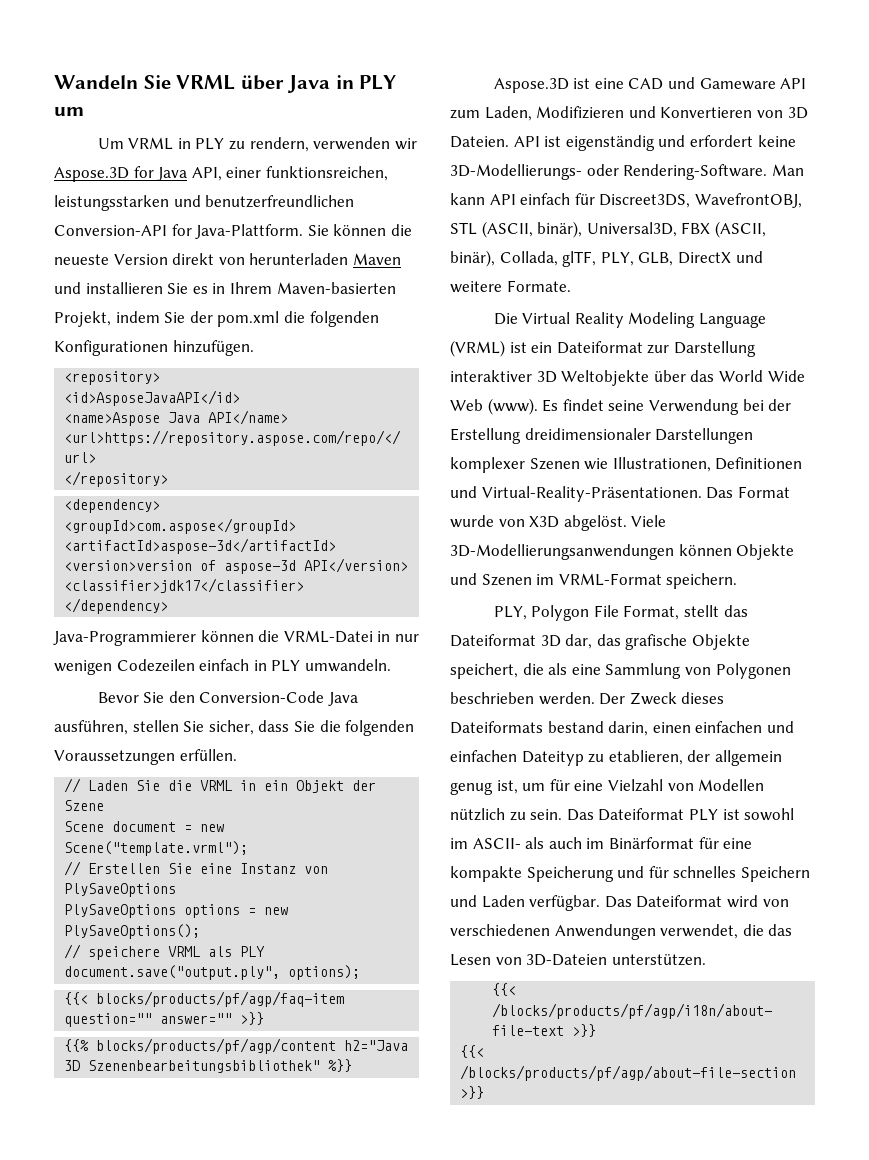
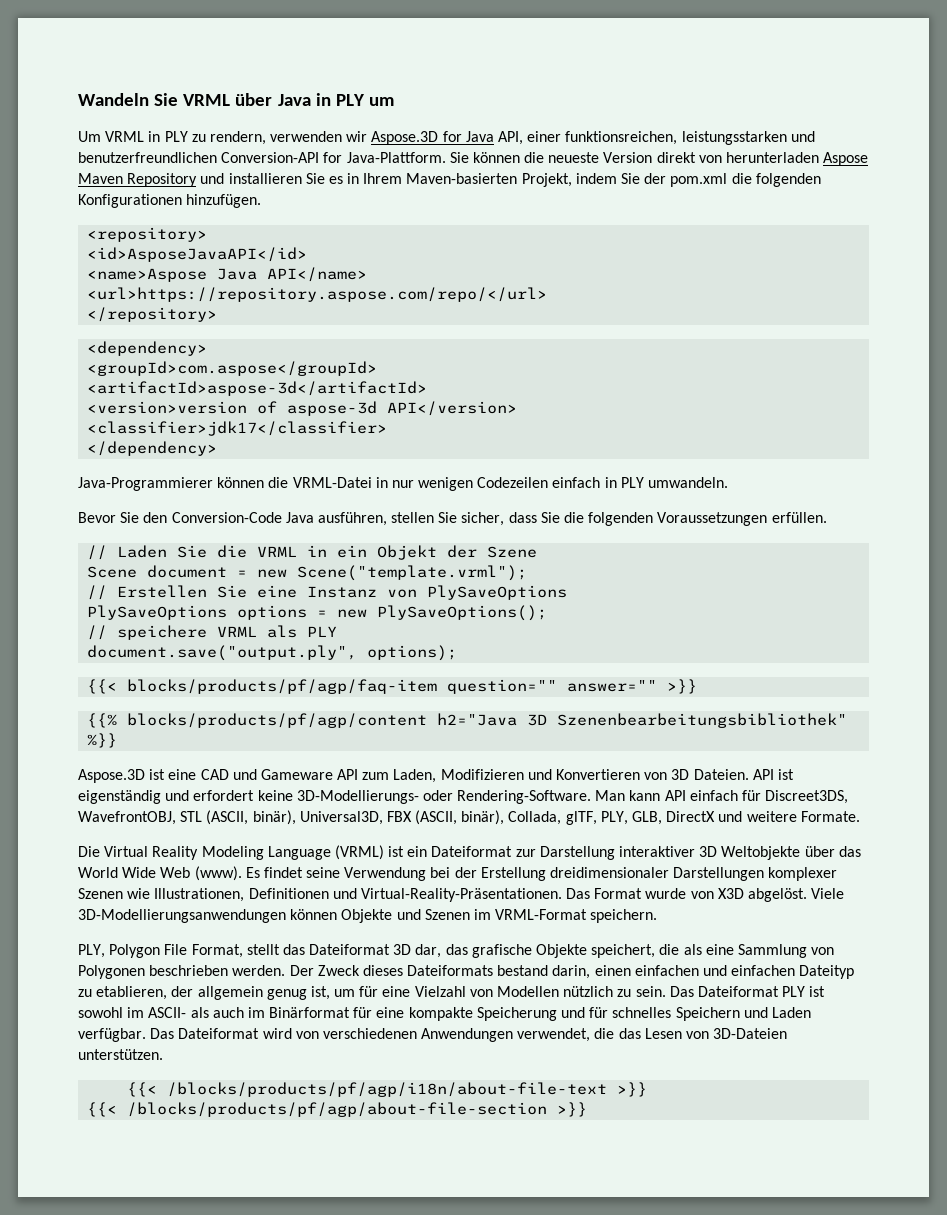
[352,253,401,265] Maven -> [823,152,869,166] [78,173,198,187] Aspose Maven Repository

